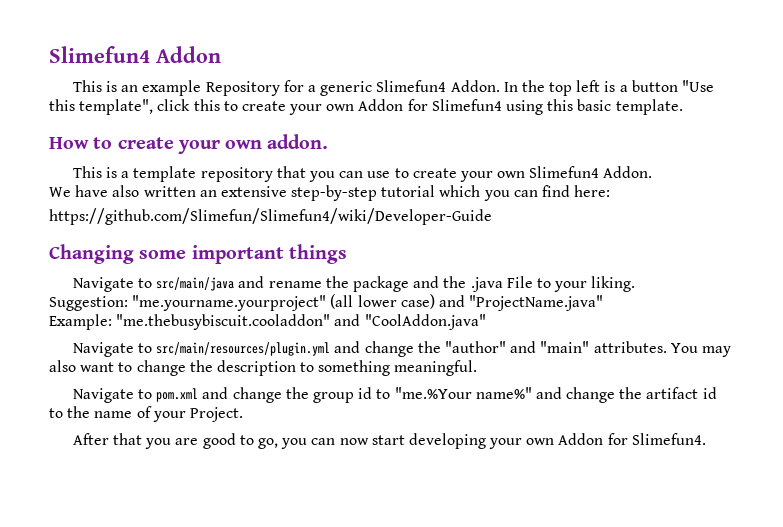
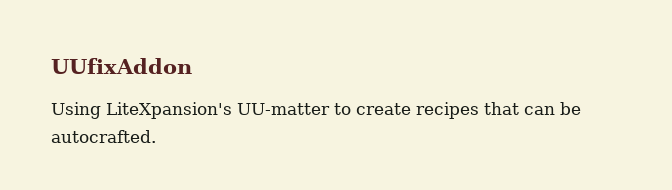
[49,46,221,63] [72,80,715,96] [49,99,683,115] [49,134,329,154] [72,166,653,182] [49,185,611,201] [49,208,492,225] [49,244,347,264] [72,276,636,292] [49,294,604,311] [49,314,486,330] [72,341,731,357] [49,360,478,376] [72,387,717,403] [49,406,243,422] [72,433,706,449] Slimefun4 Addon // This is an example Repository for a generic Slimefun4 Addon. In the top left is a button "Use this template", click this to create your own Addon for Slimefun4 using this basic template. // How to create your own addon. // This is a template repository that you can use to create your own Slimefun4 Addon. // We have also written an extensive step-by-step tutorial which you can find here: // https://github.com/Slimefun/Slimefun4/wiki/Developer-Guide // Changing some important things // Navigate to src/main/java and rename the package and the .java File to your liking. // Suggestion: "me.yourname.yourproject" (all lower case) and "ProjectName.java" // Example: "me.thebusybiscuit.cooladdon" and "CoolAddon.java" // Navigate to src/main/resources/plugin.yml and change the "author" and "main" attributes. You may also want to change the description to something meaningful. // Navigate to pom.xml and change the group id to "me.%Your name%" and change the artifact id to the name of your Project. // After that you are good to go, you can now start developing your own Addon for Slimefun4. -> [51,58,192,74] [51,102,581,119] [51,130,156,143] UUfixAddon // Using LiteXpansion's UU-matter to create recipes that can be autocrafted.

